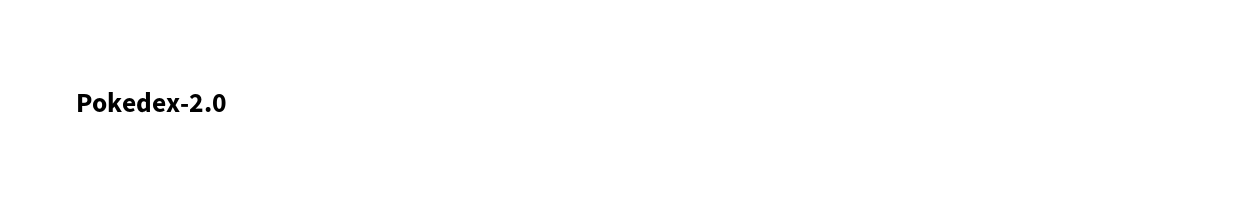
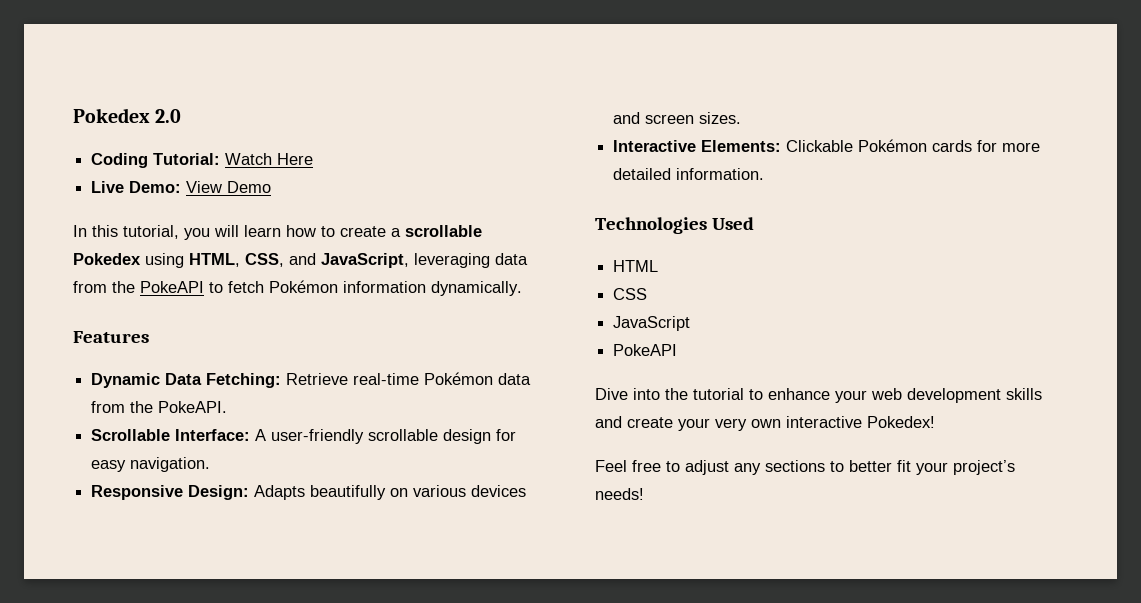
[76,92,227,113] Pokedex-2.0 -> [73,108,182,123] [91,153,314,168] [91,181,272,193] [73,225,482,240] [73,253,528,268] [73,280,522,296] [73,331,149,343] [91,372,532,388] [91,401,228,413] [91,429,517,444] [91,457,211,472] [91,485,527,500] [613,112,742,124] [613,139,1041,152] [613,168,765,180] [595,217,754,234] [613,260,659,272] [613,288,648,300] [613,316,691,331] [613,344,678,356] [595,388,1042,403] [595,416,935,431] [595,460,1015,475] [595,488,644,500] Pokedex 2.0 // Coding Tutorial: Watch Here // Live Demo: View Demo // In this tutorial, you will learn how to create a scrollable Pokedex using HTML, CSS, and JavaScript, leveraging data from the PokeAPI to fetch Pokémon information dynamically. // Features // Dynamic Data Fetching: Retrieve real-time Pokémon data from the PokeAPI. // Scrollable Interface: A user-friendly scrollable design for easy navigation. // Responsive Design: Adapts beautifully on various devices and screen sizes. // Interactive Elements: Clickable Pokémon cards for more detailed information. // Technologies Used // HTML // CSS // JavaScript // PokeAPI // Dive into the tutorial to enhance your web development skills and create your very own interactive Pokedex! // Feel free to adjust any sections to better fit your project’s needs!

